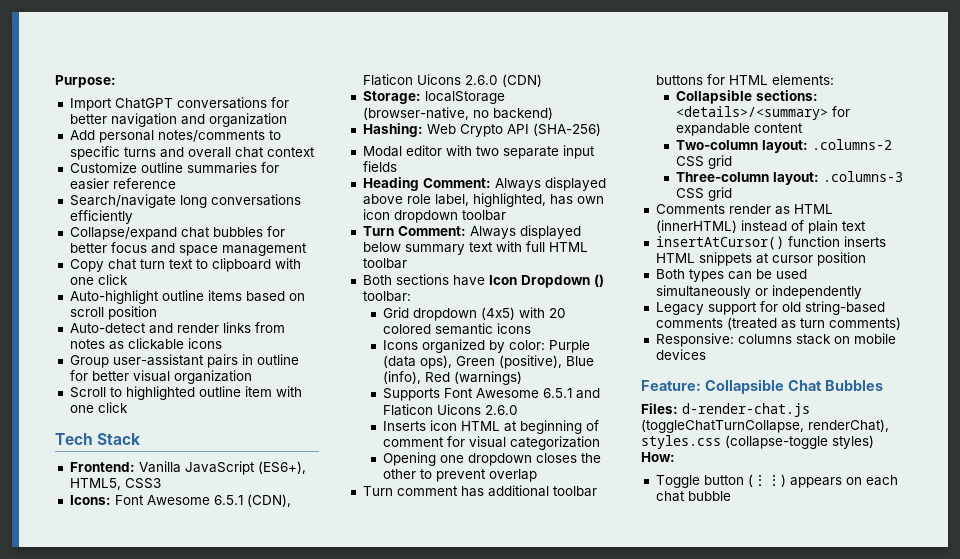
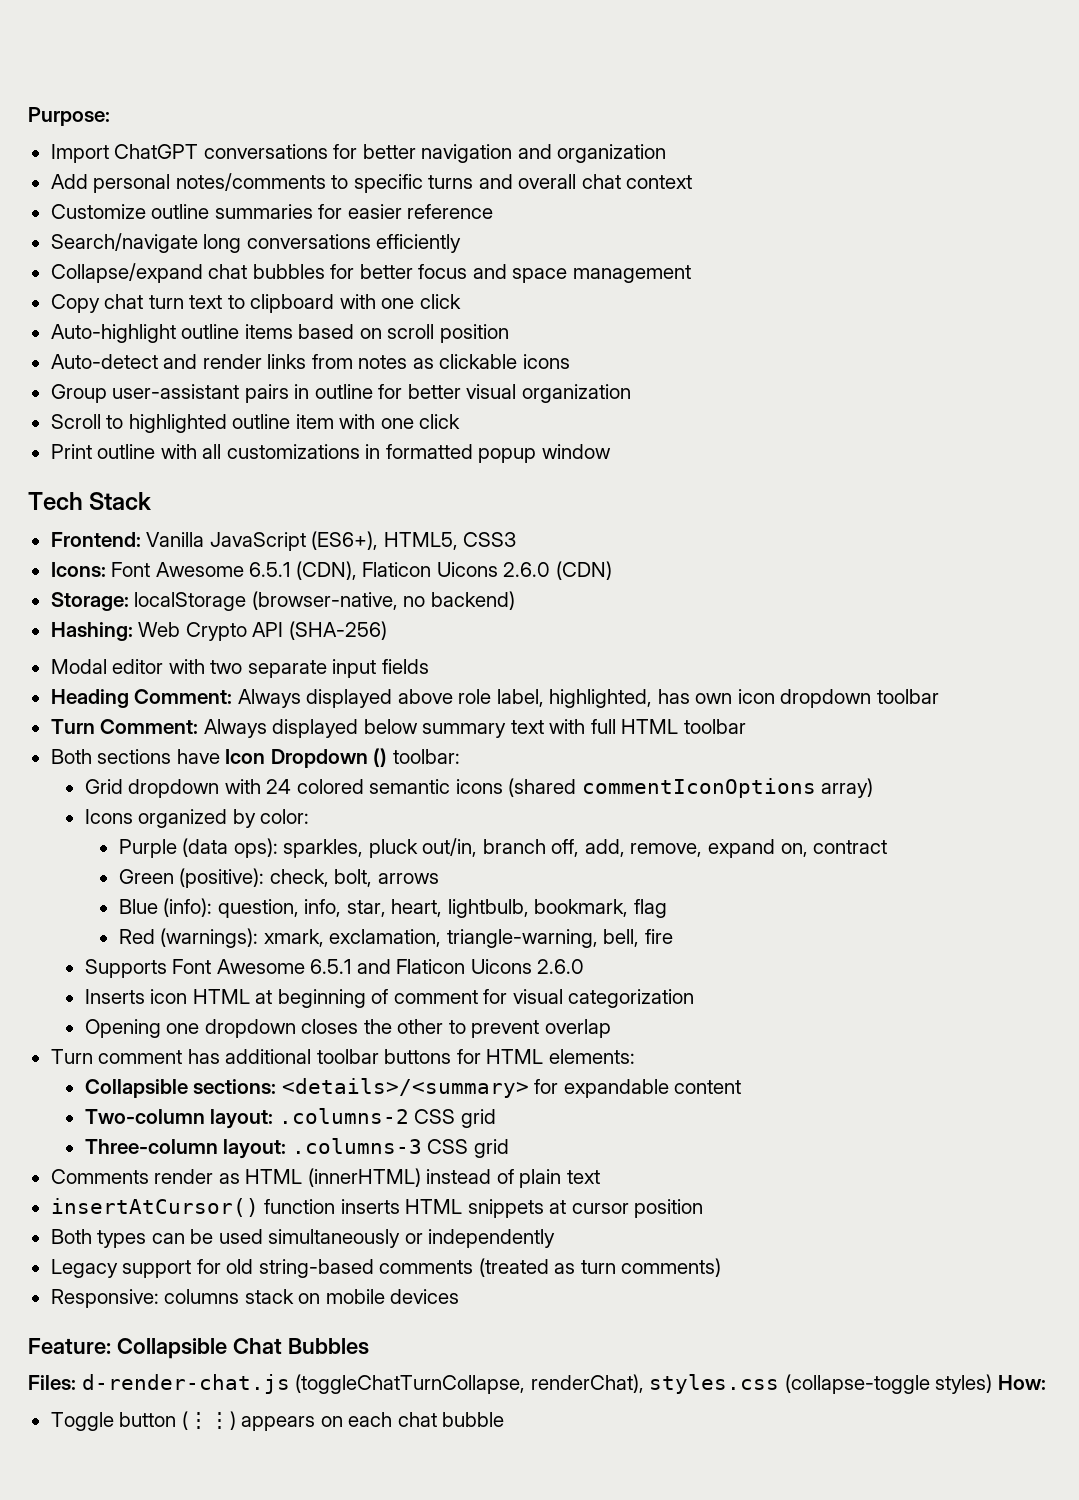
(128, 407) none -> [50,444,611,463] // Print outline with all customizations in formatted popup window
[481,307,567,320] (4x5) with 20 -> [224,779,292,794] with 24
(532, 328) none -> [508,778,874,798] (shared commentIconOptions array)
(546, 345) none -> (310, 816) //
[420,355,595,369] [383,371,523,385] ops), Green (positive), Blue (info), Red (warnings) -> [233,838,888,858] [118,868,439,888] [118,898,667,918] [118,928,673,948] ops): sparkles, pluck out/in, branch off, add, remove, expand on, contract // Green (positive): check, bolt, arrows // Blue (info): question, info, star, heart, lightbulb, bookmark, flag // Red (warnings): xmark, exclamation, triangle-warning, bell, fire

